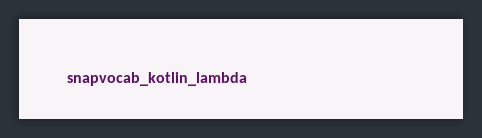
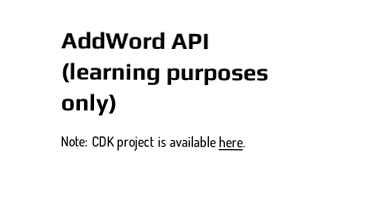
[67,72,247,86] snapvocab_kotlin_lambda -> [61,31,211,50] [61,62,270,86] [60,93,118,116] [60,135,246,151] AddWord API (learning purposes only) // Note: CDK project is available here.

